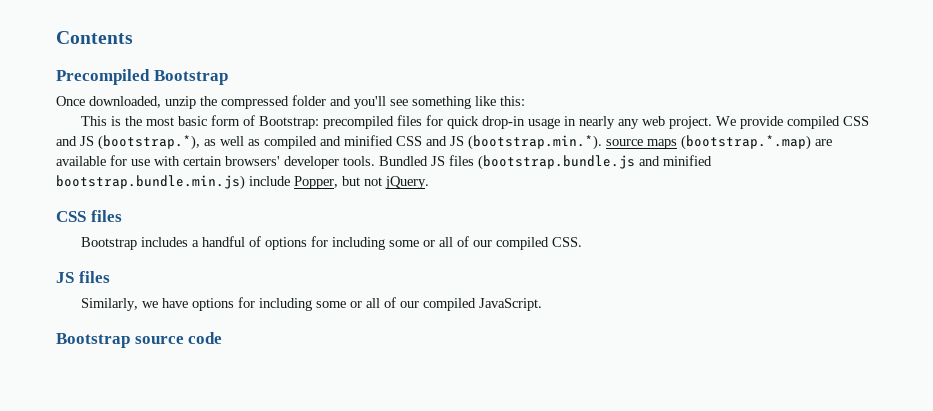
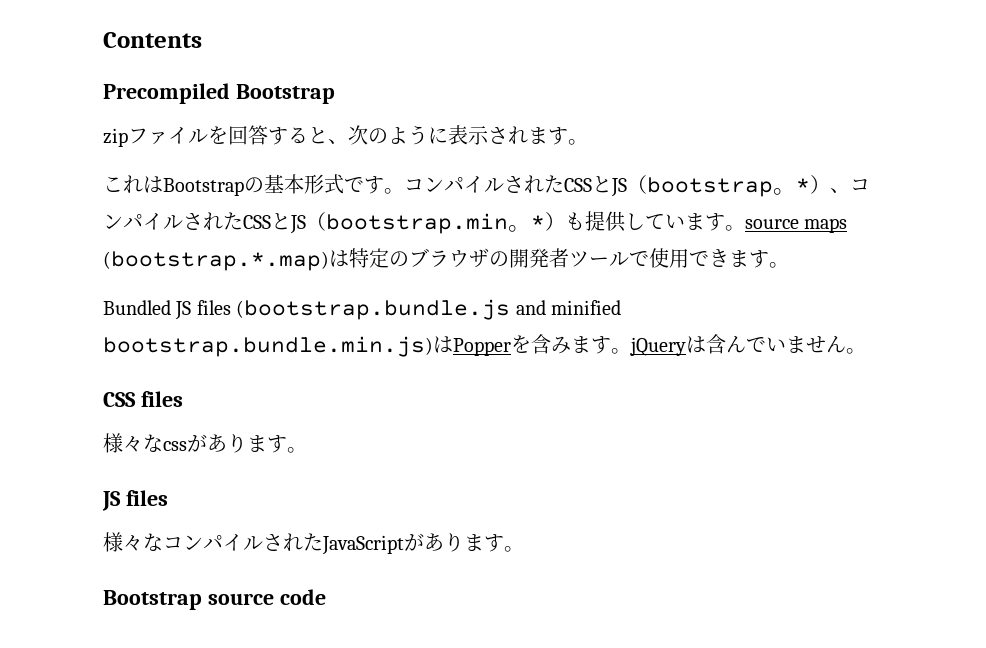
[56,95,525,109] [80,115,869,129] [56,135,832,150] [56,155,375,169] Once downloaded, unzip the compressed folder and you'll see something like this: // This is the most basic form of Bootstrap: precompiled files for quick drop-in usage in nearly any web project. We provide compiled CSS and JS (bootstrap.*), as well as compiled and minified CSS and JS (bootstrap.min.*). source maps (bootstrap.*.map) are available for use with certain browsers' developer tools. -> [103,125,588,147] [103,174,870,197] [103,211,848,234] [103,248,789,271] zipファイルを回答すると、次のように表示されます。 // これはBootstrapの基本形式です。コンパイルされたCSSとJS（bootstrap。*）、コンパイルされたCSSとJS（bootstrap.min。*）も提供しています。source maps (bootstrap.*.map)は特定のブラウザの開発者ツールで使用できます。 //
[249,176,429,189] [56,210,122,222] [80,236,582,250] [56,271,110,283] [80,297,542,311] include Popper, but not jQuery. // CSS files // Bootstrap includes a handful of options for including some or all of our compiled CSS. // JS files // Similarly, we have options for including some or all of our compiled JavaScript. -> [433,334,866,356] [103,391,183,407] [103,433,307,453] [102,490,168,511] [103,532,524,555] はPopperを含みます。jQueryは含んでいません。 // CSS files // 様々なcssがあります。 // JS files // 様々なコンパイルされたJavaScriptがあります。

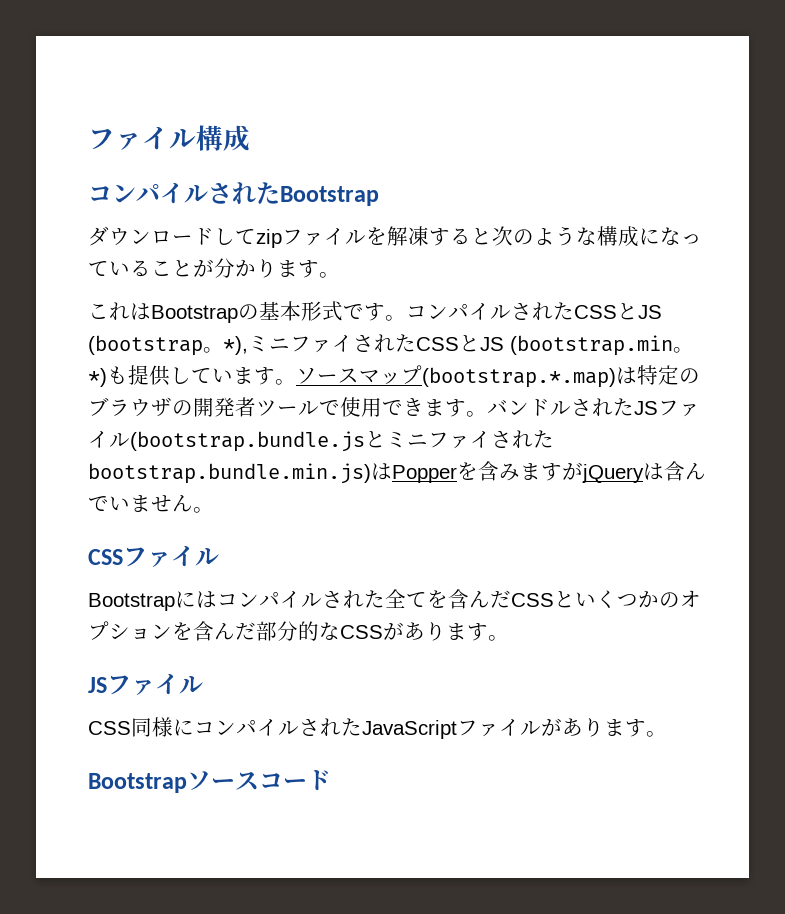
[103,32,202,48] [103,83,335,104] [103,125,528,147] Contents // Precompiled Bootstrap // zipファイルを回答すると、次のように表示され -> [88,125,250,151] [88,182,379,206] [88,226,702,248] [88,258,277,278] ファイル構成 // コンパイルされたBootstrap // ダウンロードしてzipファイルを解凍すると次のような構成になっていることが分かり
[627,175,870,197] [103,212,565,234] （bootstrap。*）、コンパイルされたCSSとJS（bootstrap.min。*） -> [88,334,693,356] [88,368,107,387] (bootstrap。*),ミニファイされたCSSとJS (bootstrap.min。*)
[745,218,848,233] source maps -> [296,365,422,385] ソースマップ
[103,299,621,320] // Bundled JS files (bootstrap.bundle.js and minified -> [487,398,700,417] [88,430,554,452] バンドルされたJSファイル(bootstrap.bundle.jsとミニファイされた
[611,348,631,354] 。 -> [562,462,583,480] が
[140,391,183,407] [103,433,187,453] files // 様々なcss -> [123,545,219,568] [88,589,701,611] [88,621,383,641] ファイル // Bootstrapにはコンパイルされた全てを含んだCSSといくつかのオプションを含んだ部分的なCSS
[125,490,168,506] [103,532,163,552] files // 様々な -> [107,673,203,696] [88,717,194,737] ファイル // CSS同様に
(404, 545) none -> [457,719,541,737] ファイル
[207,589,326,605] source code -> [187,770,331,791] ソースコード

